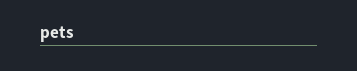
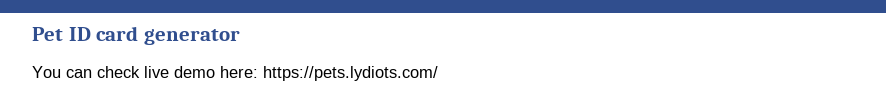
[40,26,74,42] pets -> [32,26,241,45] [32,66,438,81] Pet ID card generator // You can check live demo here: https://pets.lydiots.com/

